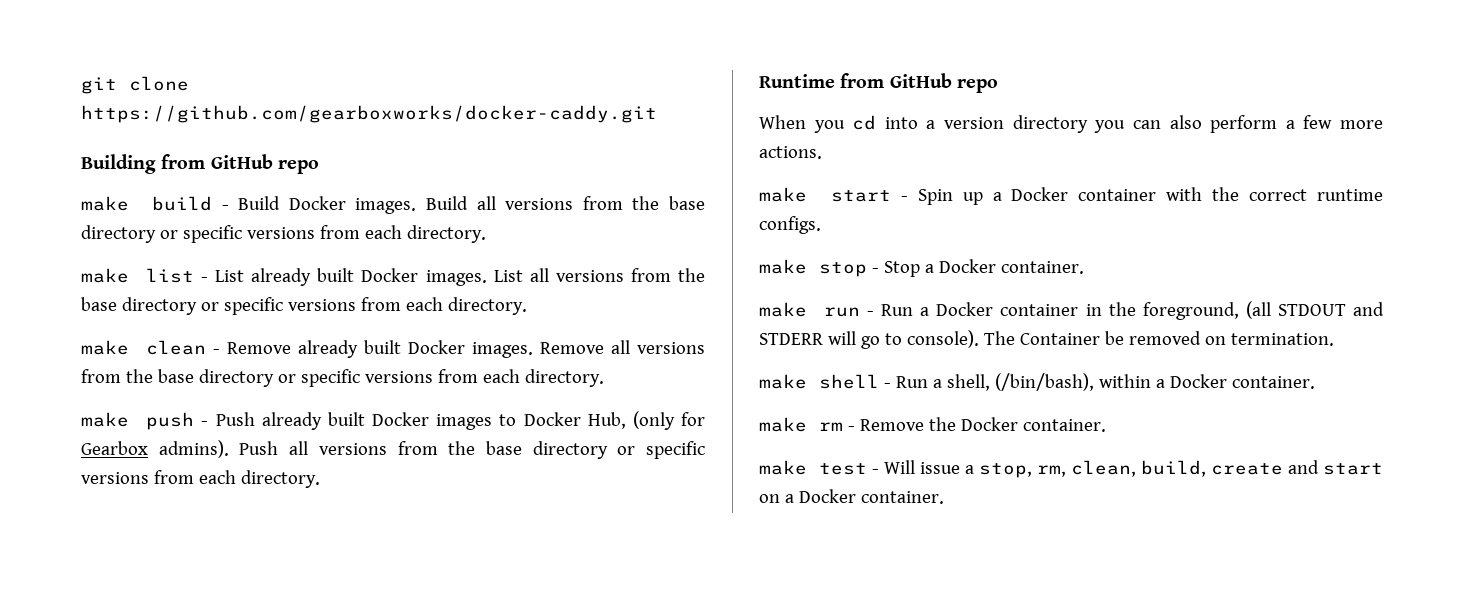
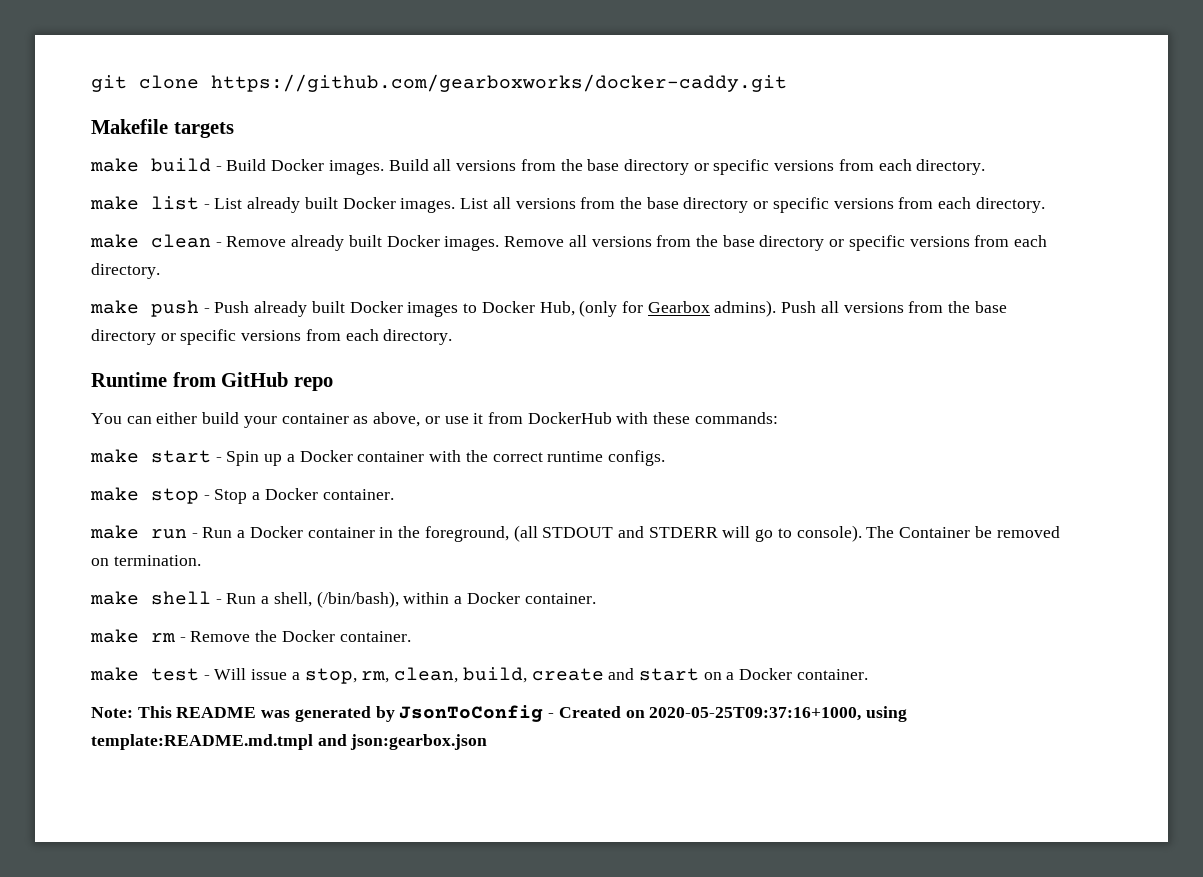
[81,154,319,174] Building from GitHub repo -> [91,119,234,138] Makefile targets
[759,115,1383,133] [759,146,822,159] When you cd into a version directory you can also perform a few more actions. -> [91,412,778,428] You can either build your container as above, or use it from DockerHub with these commands:
(944, 497) none -> [91,705,907,722] [91,734,488,750] // Note: This README was generated by JsonToConfig - Created on 2020-05-25T09:37:16+1000, using template:README.md.tmpl and json:gearbox.json

